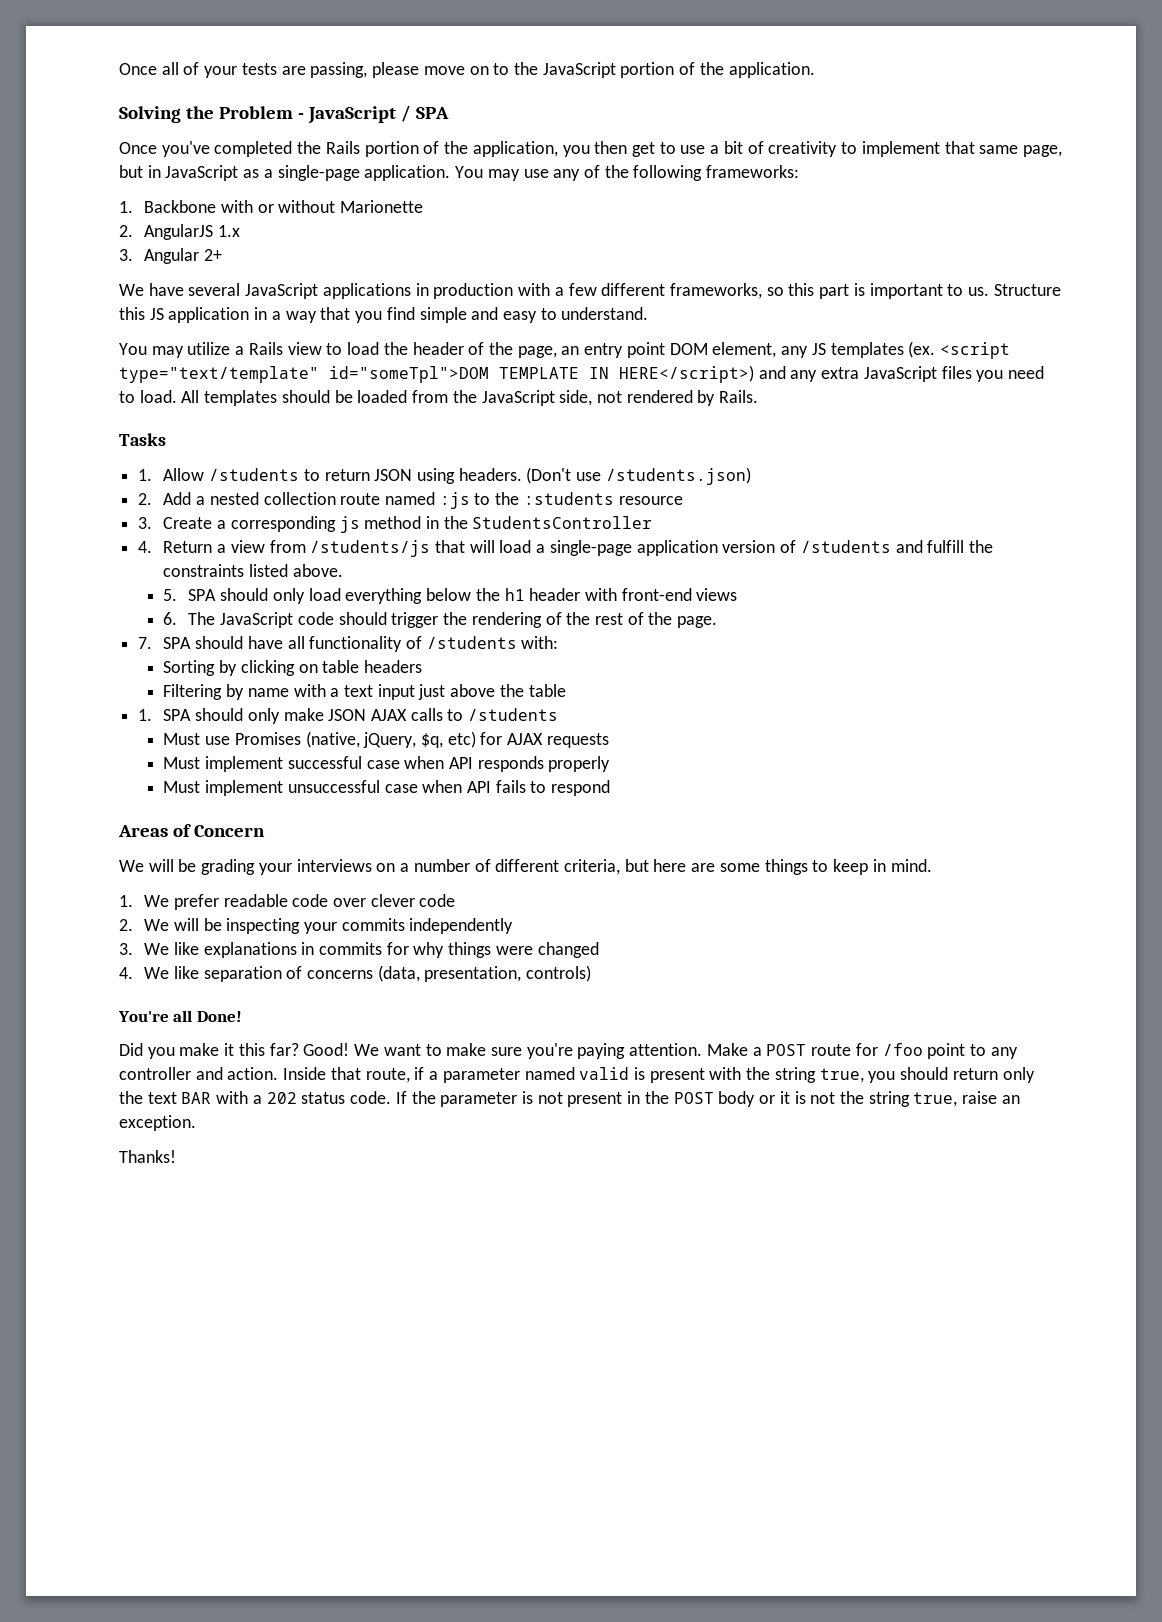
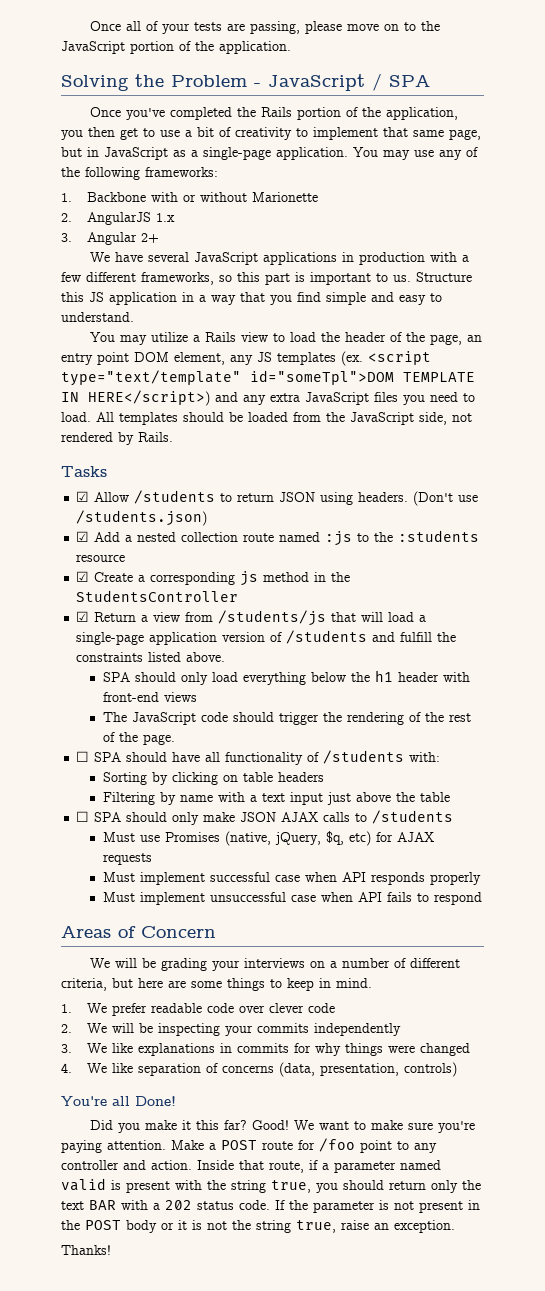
[138,469,153,481] 1. -> [76,491,90,502] ☑
[138,493,153,505] 2. -> [76,531,90,542] ☑
[138,517,153,529] 3. -> [76,571,90,582] ☑
[138,541,153,553] 4. -> [76,611,90,622] ☑
[163,589,178,601] 5. -> (226, 657) none
[163,612,178,625] 6. -> (197, 697) none
[138,637,153,649] 7. -> [76,751,90,762] ☐
[138,709,153,721] 1. -> [76,811,90,822] ☐

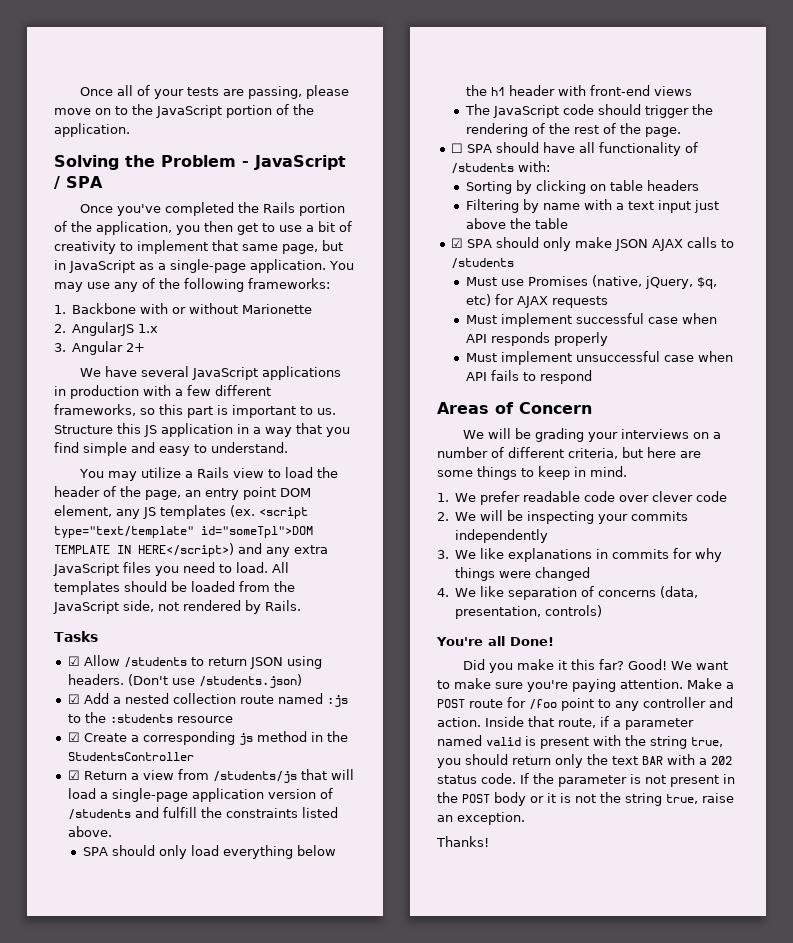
[76,811,90,822] ☐ -> [450,238,463,248] ☑

